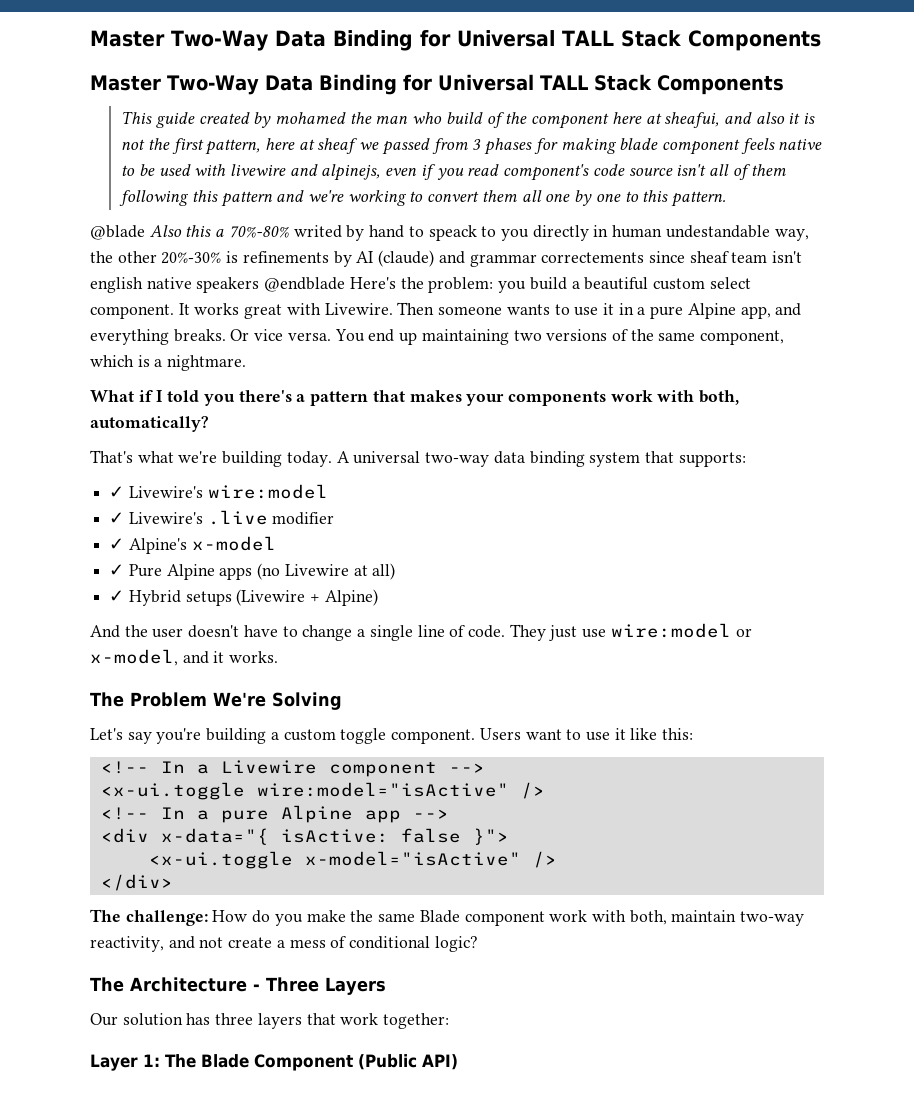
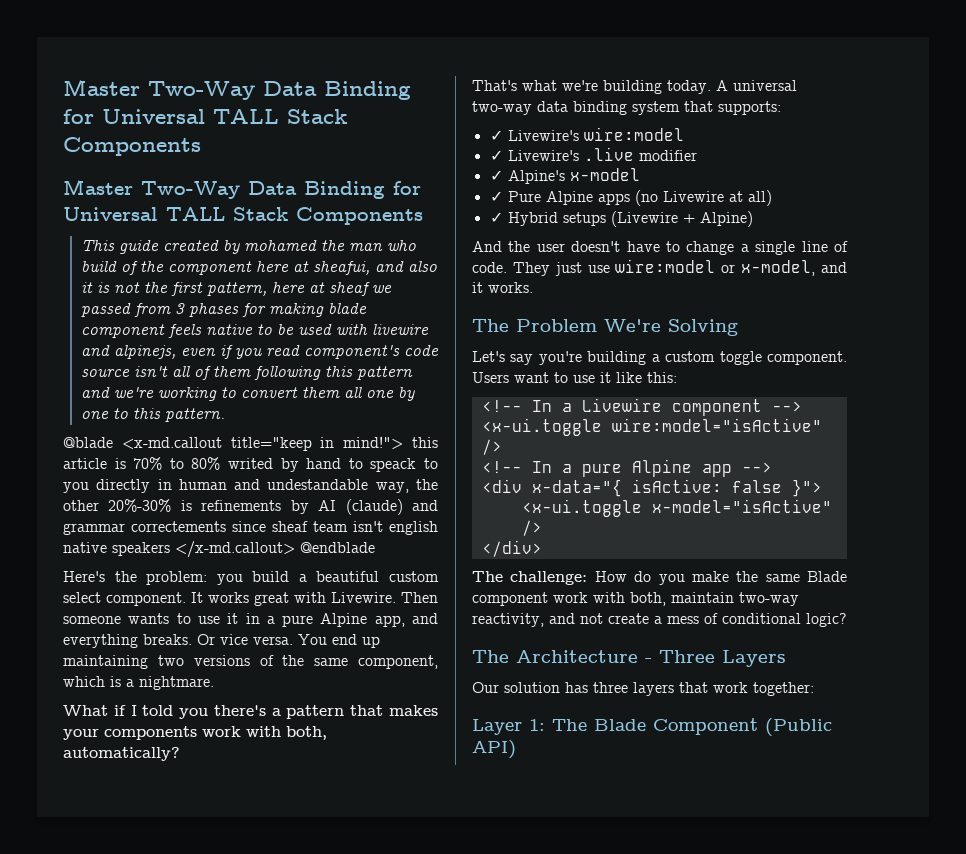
[149,225,289,238] Also this a 70%-80% -> [121,436,439,451] [63,457,221,470] <x-md.callout title="keep in mind!"> this article is 70% to 80%
(663, 231) none -> [234,479,261,490] and
(260, 285) none -> [175,541,295,558] </x-md.callout>
(346, 284) none -> (375, 547) //

